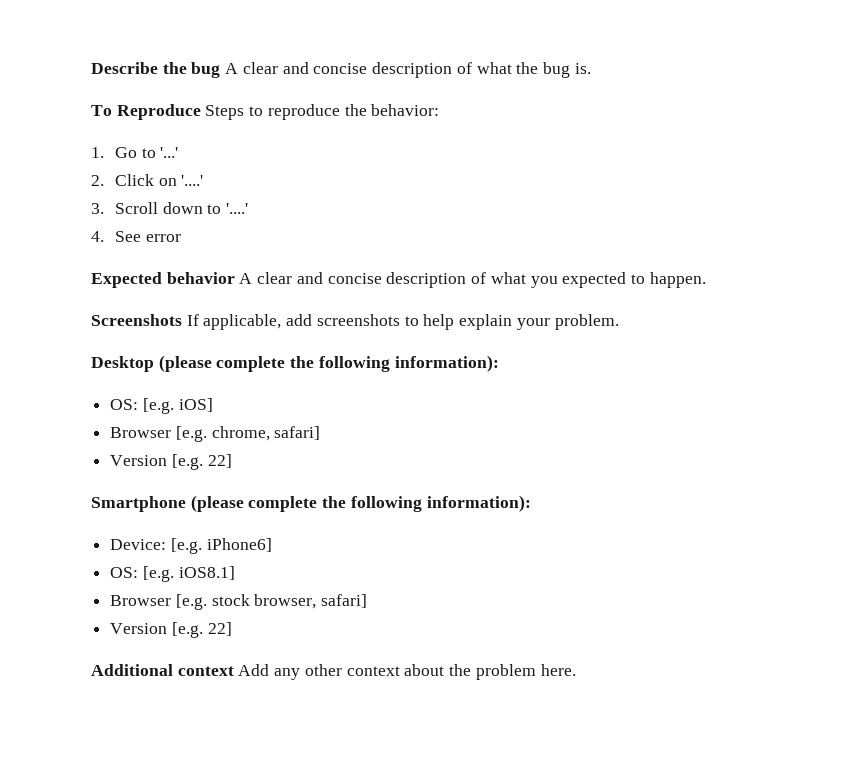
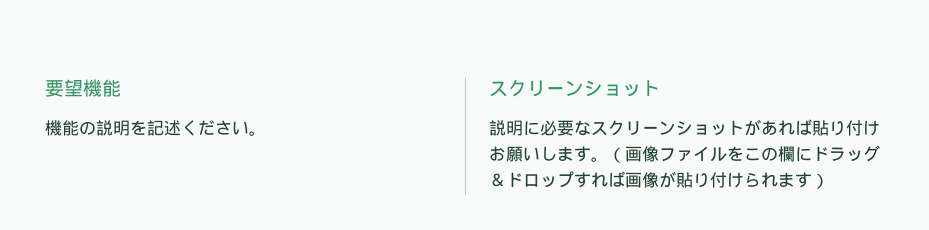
[91,62,591,78] [91,104,440,120] [91,147,179,158] [91,174,204,186] [91,202,249,214] [91,231,181,242] [91,272,706,288] [91,314,619,330] [91,355,499,372] [110,398,213,414] [110,426,321,442] [110,454,232,470] [91,495,531,512] [110,538,272,554] [110,566,235,582] [110,594,368,610] [110,622,232,638] [91,664,576,680] Describe the bug A clear and concise description of what the bug is. // To Reproduce Steps to reproduce the behavior: // 1. Go to '...' // 2. Click on '....' // 3. Scroll down to '....' // 4. See error // Expected behavior A clear and concise description of what you expected to happen. // Screenshots If applicable, add screenshots to help explain your problem. // Desktop (please complete the following information): // OS: [e.g. iOS] // Browser [e.g. chrome, safari] // Version [e.g. 22] // Smartphone (please complete the following information): // Device: [e.g. iPhone6] // OS: [e.g. iOS8.1] // Browser [e.g. stock browser, safari] // Version [e.g. 22] // Additional context Add any other context about the problem here. -> [45,79,121,97] [45,120,266,136] [489,79,660,97] [489,119,880,136] [489,145,880,163] [489,171,829,189] 要望機能 // 機能の説明を記述ください。 // スクリーンショット // 説明に必要なスクリーンショットがあれば貼り付けお願いします。（画像ファイルをこの欄にドラッグ＆ドロップすれば画像が貼り付けられます）

